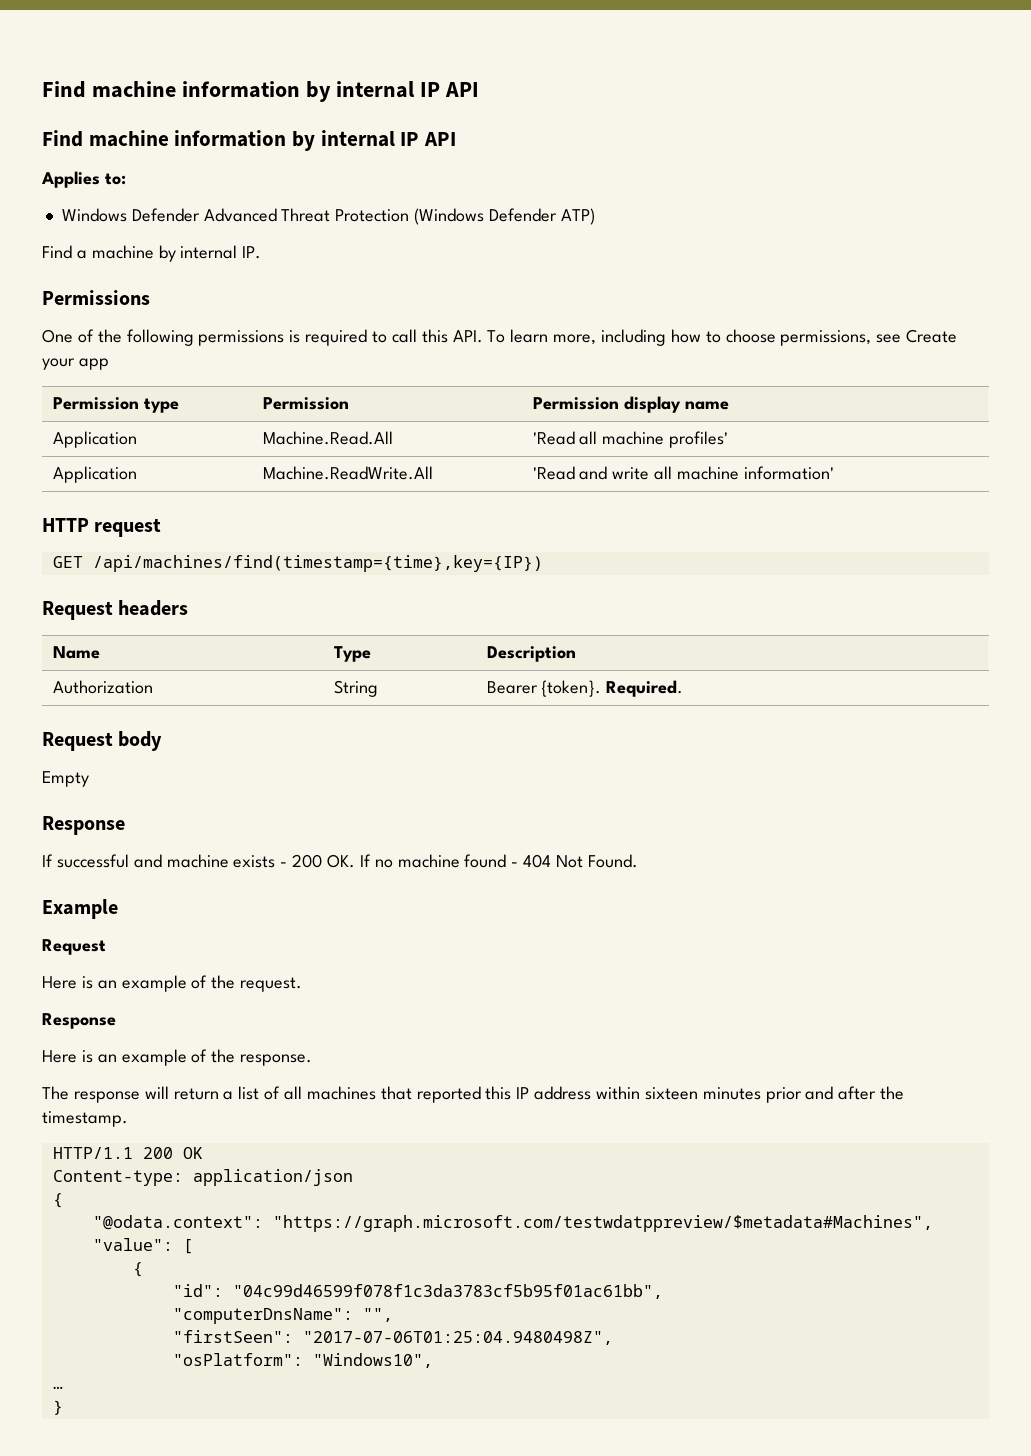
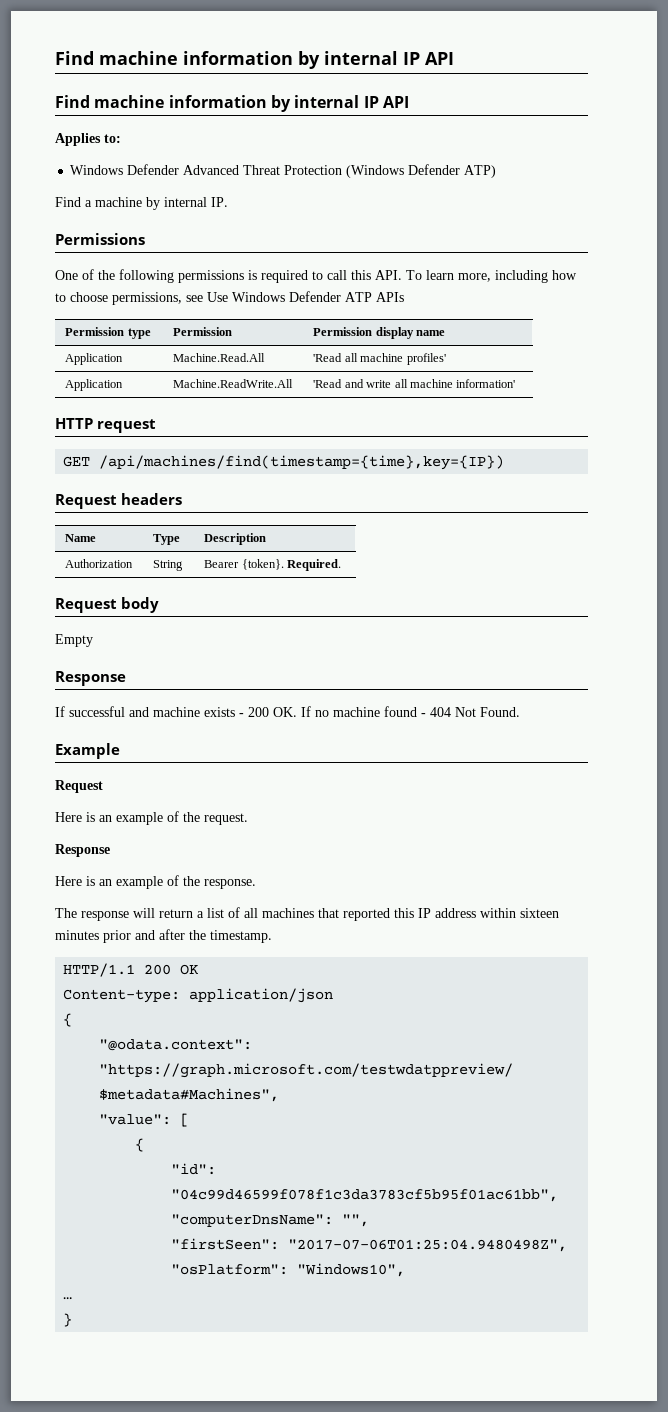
[906,329,958,343] [42,358,109,370] Create your app -> [207,291,404,302] Use Windows Defender ATP APIs

